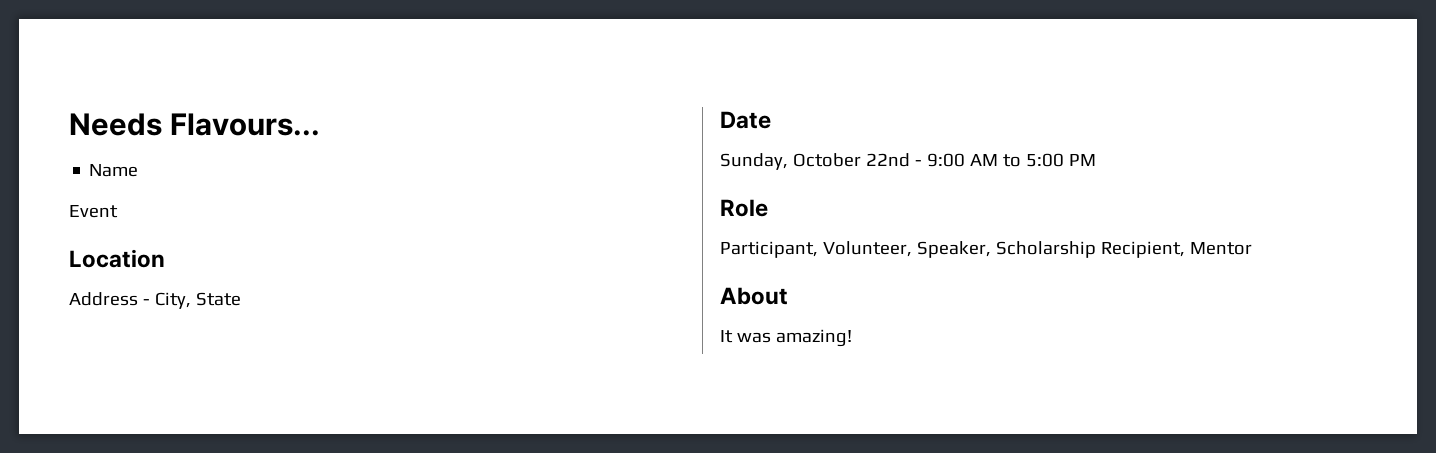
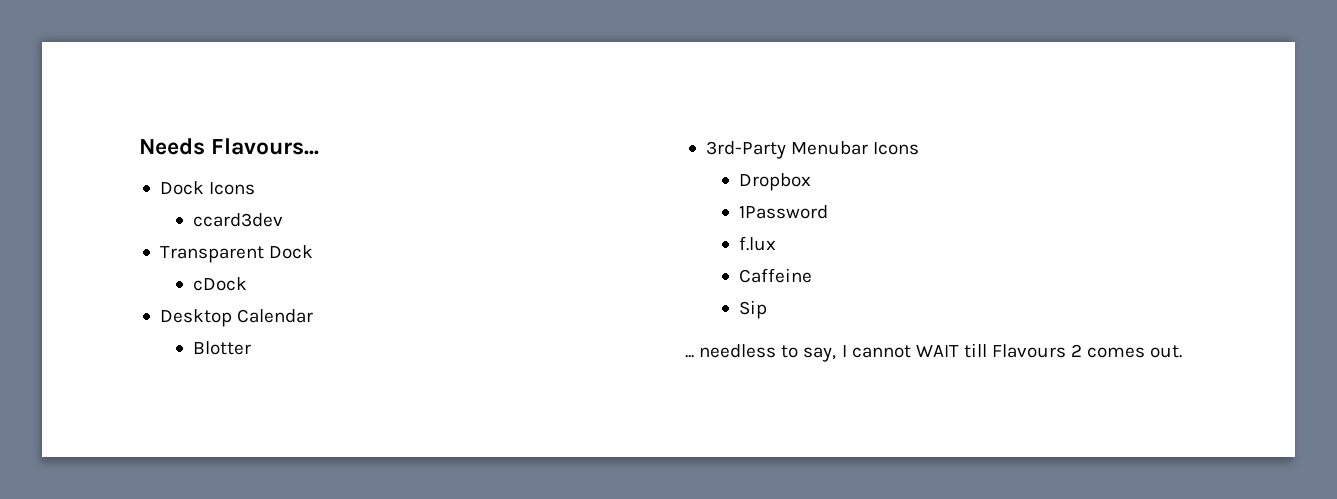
[89,164,139,177] [69,205,118,218] [69,249,165,268] [69,292,241,309] [720,111,771,129] [720,153,1096,170] [720,199,768,217] [720,241,1252,258] [720,287,788,305] [720,329,852,347] Name // Event // Location // Address - City, State // Date // Sunday, October 22nd - 9:00 AM to 5:00 PM // Role // Participant, Volunteer, Speaker, Scholarship Recipient, Mentor // About // It was amazing! -> [159,181,256,195] [193,213,284,227] [159,245,314,263] [193,277,248,291] [159,309,314,327] [193,341,252,355] [705,141,920,159] [739,173,812,191] [739,205,829,219] [739,236,777,251] [739,268,813,283] [739,300,768,319] [685,343,1183,362] Dock Icons // ccard3dev // Transparent Dock // cDock // Desktop Calendar // Blotter // 3rd-Party Menubar Icons // Dropbox // 1Password // f.lux // Caffeine // Sip // ... needless to say, I cannot WAIT till Flavours 2 comes out.

